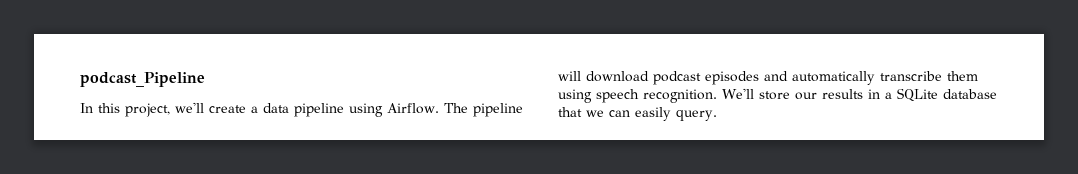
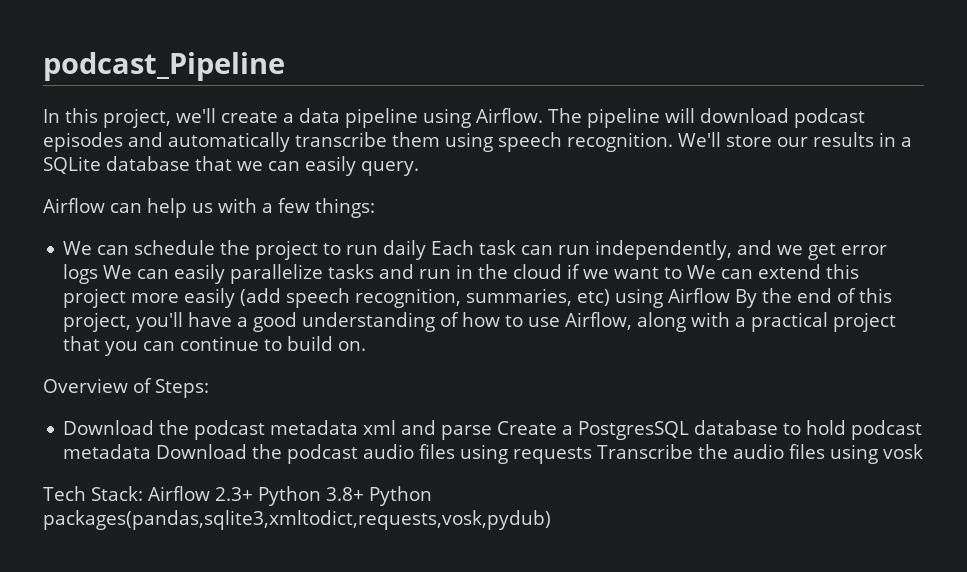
(717, 115) none -> [43,198,375,218] [63,240,888,260] [63,264,860,284] [63,288,893,308] [63,312,897,332] [63,336,367,356] [43,378,209,398] [63,420,923,440] [63,444,924,464] [43,486,432,506] [43,510,551,530] // Airflow can help us with a few things: // We can schedule the project to run daily Each task can run independently, and we get error logs We can easily parallelize tasks and run in the cloud if we want to We can extend this project more easily (add speech recognition, summaries, etc) using Airflow By the end of this project, you'll have a good understanding of how to use Airflow, along with a practical project that you can continue to build on. // Overview of Steps: // Download the podcast metadata xml and parse Create a PostgresSQL database to hold podcast metadata Download the podcast audio files using requests Transcribe the audio files using vosk // Tech Stack: Airflow 2.3+ Python 3.8+ Python packages(pandas,sqlite3,xmltodict,requests,vosk,pydub)

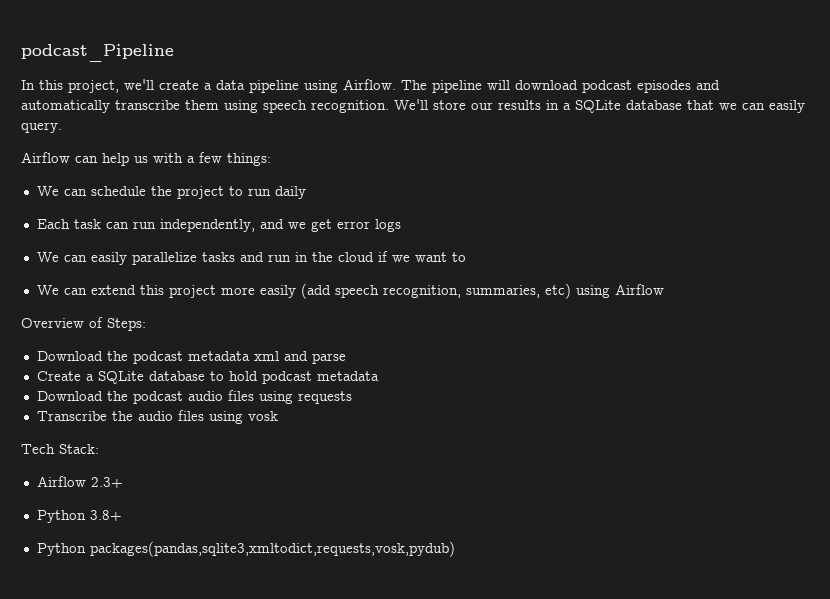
(427, 250) none -> (306, 192) //
(99, 274) none -> (401, 225) //
(683, 273) none -> (466, 257) //
[735,288,893,308] [63,312,897,332] [63,336,367,356] By the end of this project, you'll have a good understanding of how to use Airflow, along with a practical project that you can continue to build on. -> (664, 289) none
(493, 432) none -> (346, 358) //
[578,421,690,440] PostgresSQL -> [97,371,144,384] SQLite
(152, 451) none -> (379, 376) //
(593, 455) none -> (352, 397) //
(143, 493) none -> (99, 449) //
(253, 494) none -> (123, 482) //
(364, 494) none -> (122, 515) //

